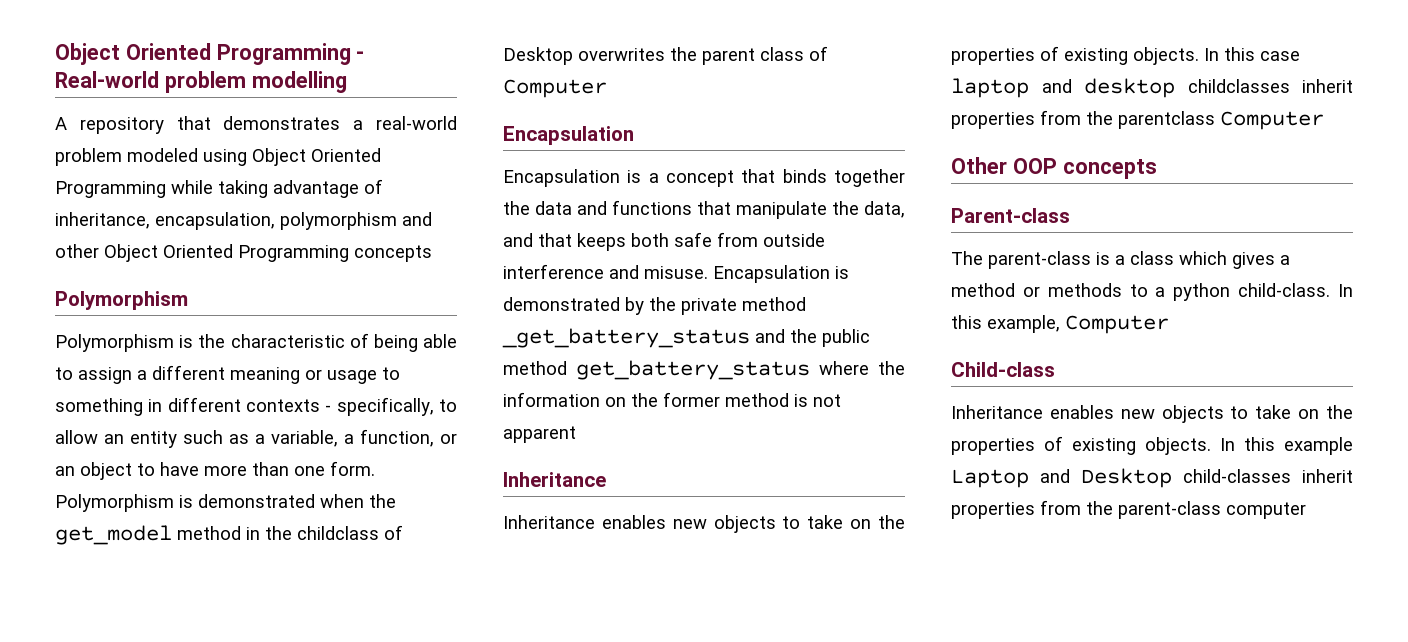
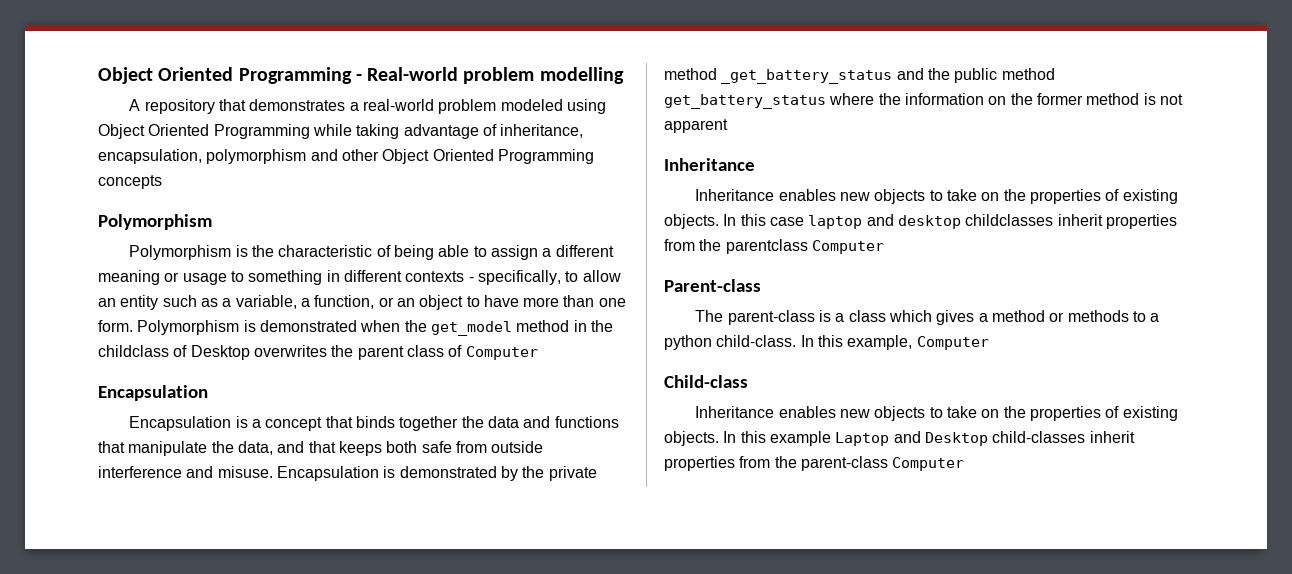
[951,157,1157,179] // Other OOP concepts -> (884, 247) none
[1226,502,1306,519] computer -> [892,457,965,471] Computer

